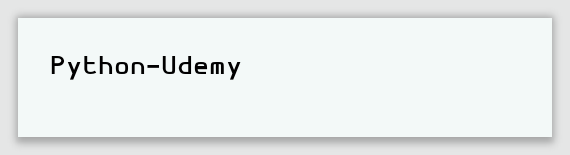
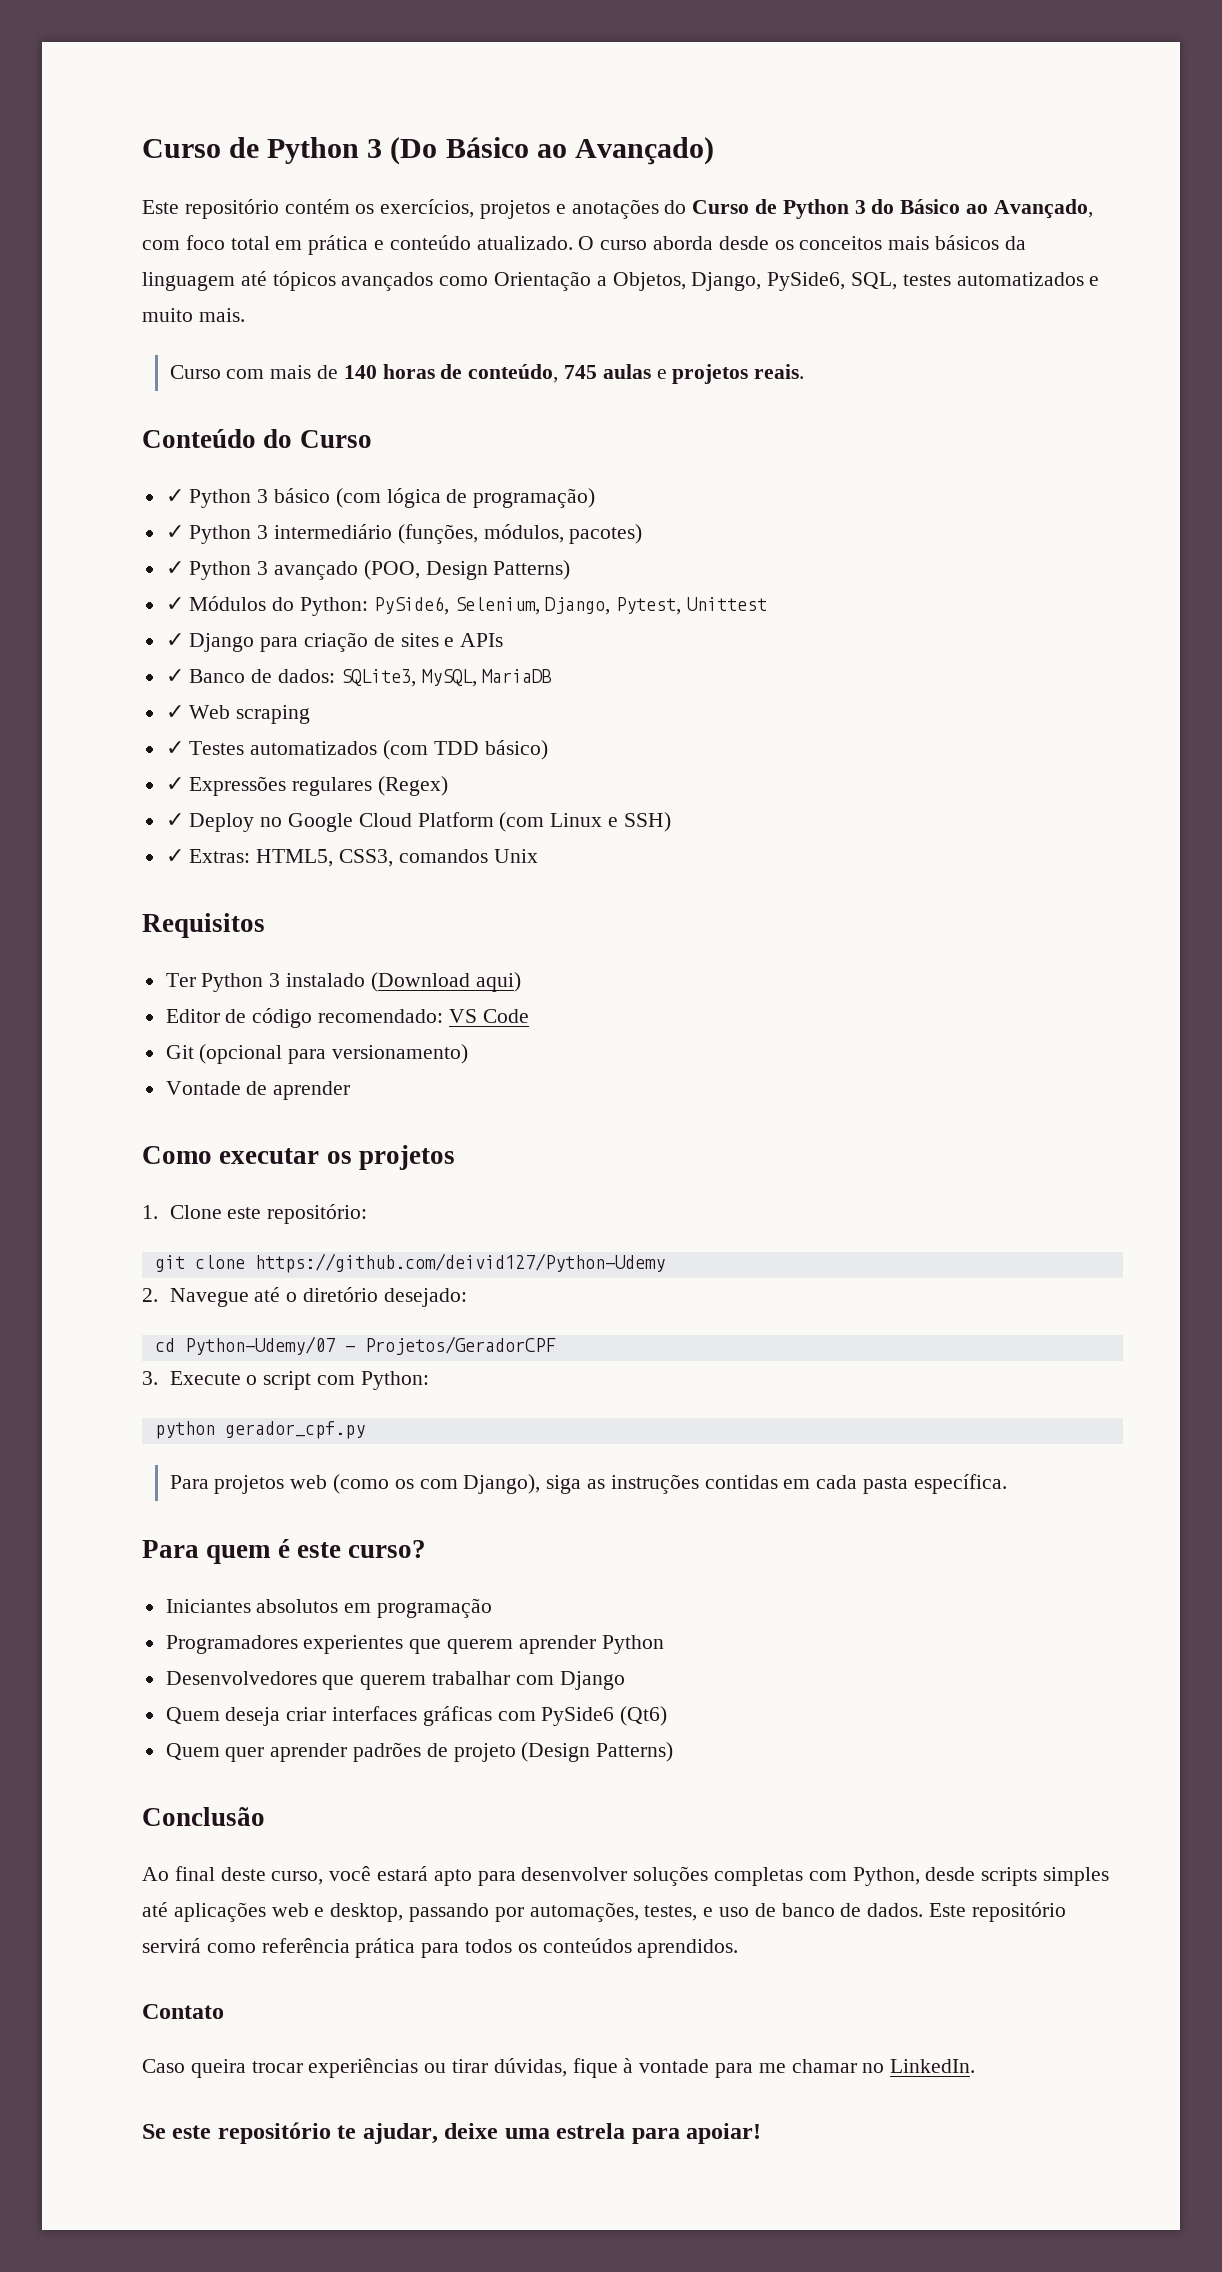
[50,56,242,80] Python-Udemy -> [142,137,714,165] [142,199,1093,219] [142,235,1026,255] [142,271,1100,291] [142,308,245,322] [169,364,805,384] [142,429,372,448] [165,488,596,508] [165,524,643,544] [165,560,571,580] [165,596,768,616] [165,632,504,652] [165,669,553,687] [165,705,311,724] [165,740,548,760] [165,776,449,796] [165,812,671,832] [165,849,538,867] [142,913,265,938] [165,972,521,992] [165,1008,529,1028] [165,1044,469,1064] [165,1081,351,1100] [142,1145,455,1170] [142,1204,368,1224] [154,1253,665,1273] [142,1287,467,1307] [154,1336,556,1355] [142,1371,429,1390] [154,1421,365,1439] [169,1474,1007,1494] [142,1539,427,1564] [165,1598,493,1618] [165,1635,664,1654] [165,1671,625,1690] [165,1706,668,1726] [165,1742,674,1762] [142,1807,265,1826] [142,1866,1110,1886] [142,1902,1066,1922] [142,1938,739,1958] [142,2004,224,2019] [142,2058,976,2078] [142,2122,762,2144] Curso de Python 3 (Do Básico ao Avançado) // Este repositório contém os exercícios, projetos e anotações do Curso de Python 3 do Básico ao Avançado, com foco total em prática e conteúdo atualizado. O curso aborda desde os conceitos mais básicos da linguagem até tópicos avançados como Orientação a Objetos, Django, PySide6, SQL, testes automatizados e muito mais. // Curso com mais de 140 horas de conteúdo, 745 aulas e projetos reais. // Conteúdo do Curso // ✓ Python 3 básico (com lógica de programação) // ✓ Python 3 intermediário (funções, módulos, pacotes) // ✓ Python 3 avançado (POO, Design Patterns) // ✓ Módulos do Python: PySide6, Selenium, Django, Pytest, Unittest // ✓ Django para criação de sites e APIs // ✓ Banco de dados: SQLite3, MySQL, MariaDB // ✓ Web scraping // ✓ Testes automatizados (com TDD básico) // ✓ Expressões regulares (Regex) // ✓ Deploy no Google Cloud Platform (com Linux e SSH) // ✓ Extras: HTML5, CSS3, comandos Unix // Requisitos // Ter Python 3 instalado (Download aqui) // Editor de código recomendado: VS Code // Git (opcional para versionamento) // Vontade de aprender // Como executar os projetos // 1. Clone este repositório: // git clone https://github.com/deivid127/Python-Udemy // 2. Navegue até o diretório desejado: // cd Python-Udemy/07 - Projetos/GeradorCPF // 3. Execute o script com Python: // python gerador_cpf.py // Para projetos web (como os com Django), siga as instruções contidas em cada pasta específica. // Para quem é este curso? // Iniciantes absolutos em programação // Programadores experientes que querem aprender Python // Desenvolvedores que querem trabalhar com Django // Quem deseja criar interfaces gráficas com PySide6 (Qt6) // Quem quer aprender padrões de projeto (Design Patterns) // Conclusão // Ao final deste curso, você estará apto para desenvolver soluções completas com Python, desde scripts simples até aplicações web e desktop, passando por automações, testes, e uso de banco de dados. Este repositório servirá como referência prática para todos os conteúdos aprendidos. // Contato // Caso queira trocar experiências ou tirar dúvidas, fique à vontade para me chamar no LinkedIn. // Se este repositório te ajudar, deixe uma estrela para apoiar!

